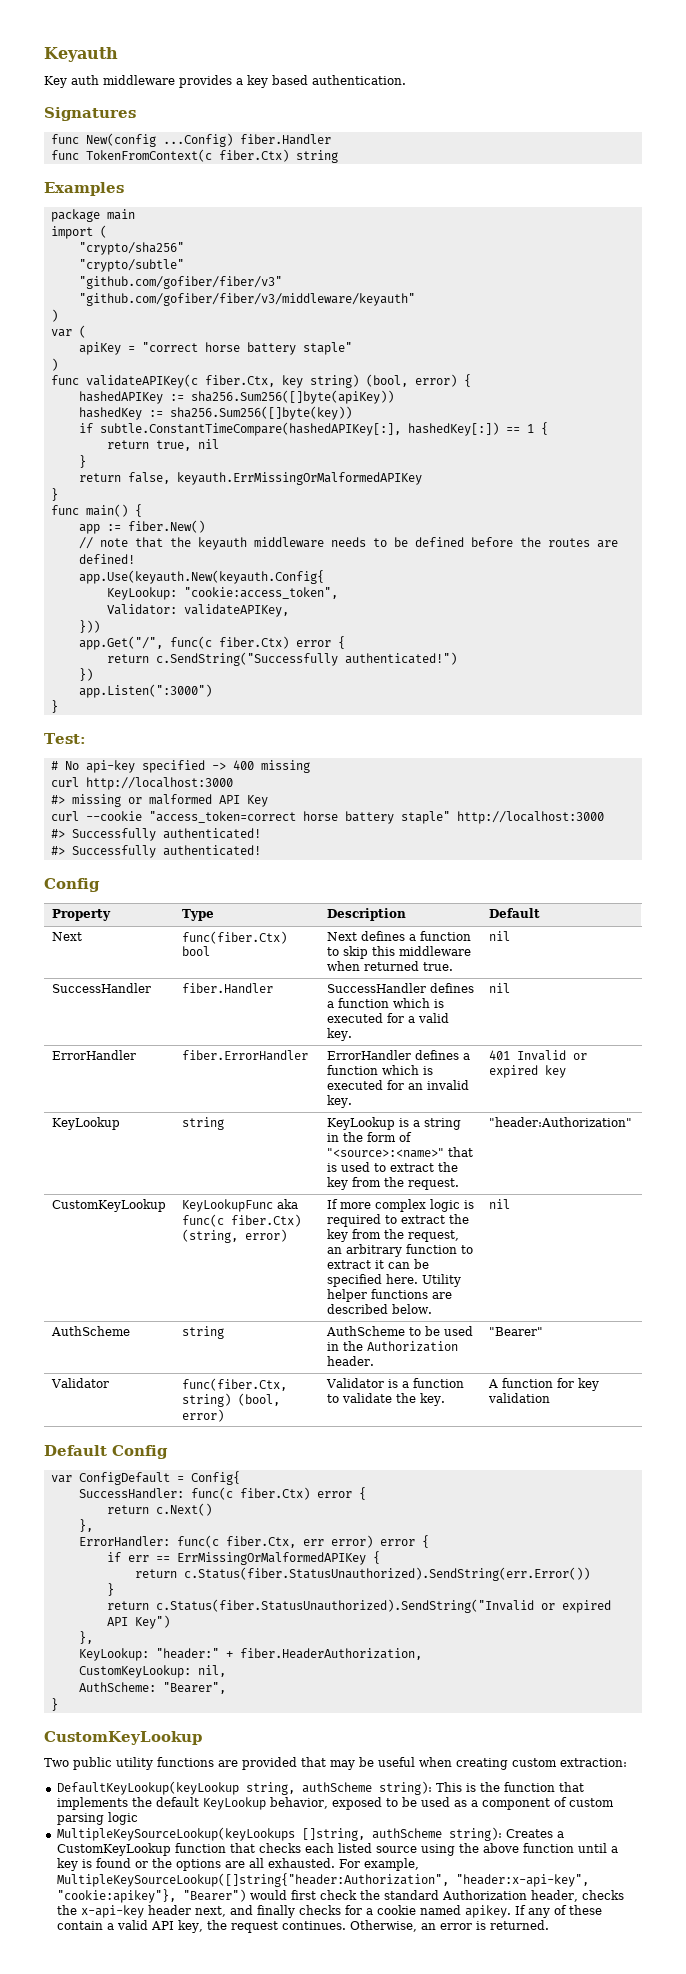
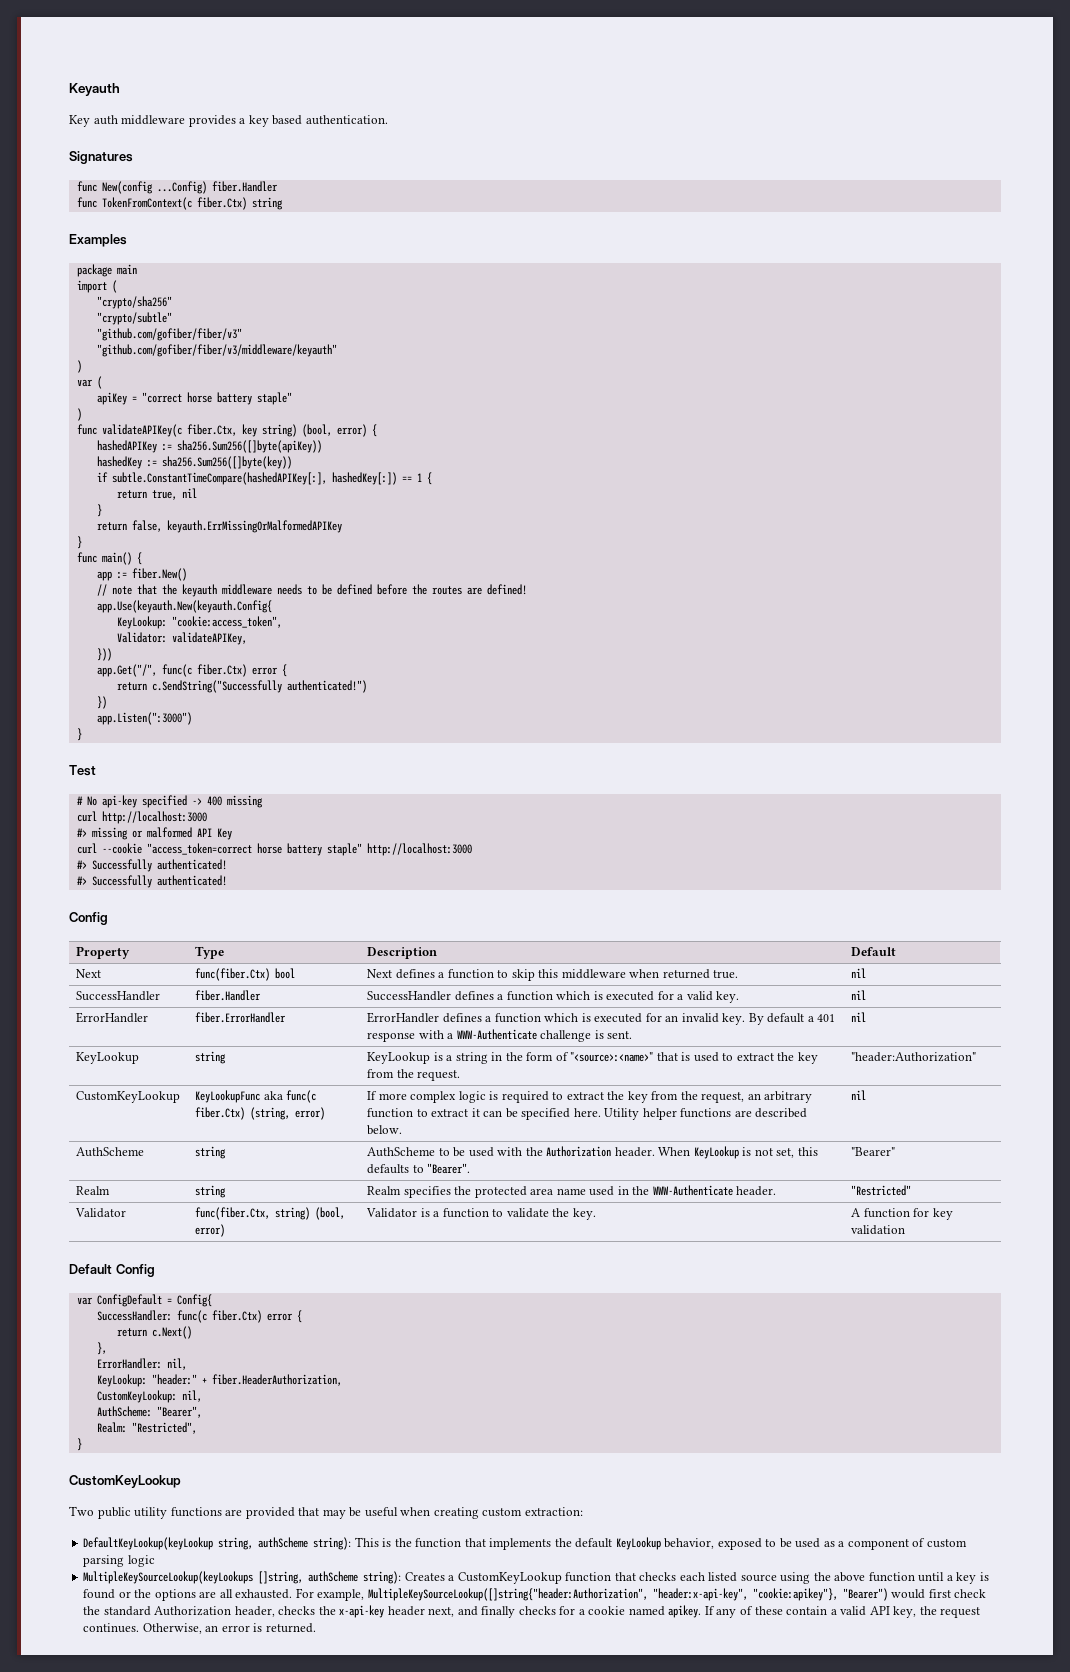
[44,733,86,744] Test: -> [69,765,96,776] Test
[488,1050,587,1061] [488,1065,566,1078] | 401 Invalid or expired key -> [748,1013,836,1025] [367,1029,633,1042] [851,1012,867,1022] By default a 401 response with a WWW-Authenticate challenge is sent. | nil
[326,1342,339,1351] in -> [497,1147,523,1156] with
[488,1327,543,1336] | "Bearer" -> [658,1146,818,1159] [367,1163,471,1174] [851,1147,896,1156] [76,1186,111,1195] [195,1185,227,1198] [367,1185,777,1198] [851,1185,912,1196] When KeyLookup is not set, this defaults to "Bearer". | "Bearer" // Realm | string | Realm specifies the protected area name used in the WWW-Authenticate header. | "Restricted"
[176,1535,429,1548] [106,1551,380,1565] [134,1567,590,1581] [106,1583,114,1596] [106,1599,611,1613] [106,1615,170,1629] [78,1631,93,1644] func(c fiber.Ctx, err error) error { // if err == ErrMissingOrMalformedAPIKey { // return c.Status(fiber.StatusUnauthorized).SendString(err.Error()) // } // return c.Status(fiber.StatusUnauthorized).SendString("Invalid or expired API Key") // }, -> [166,1358,187,1370] nil,
(226, 1688) none -> [96,1422,197,1434] // Realm: "Restricted",

